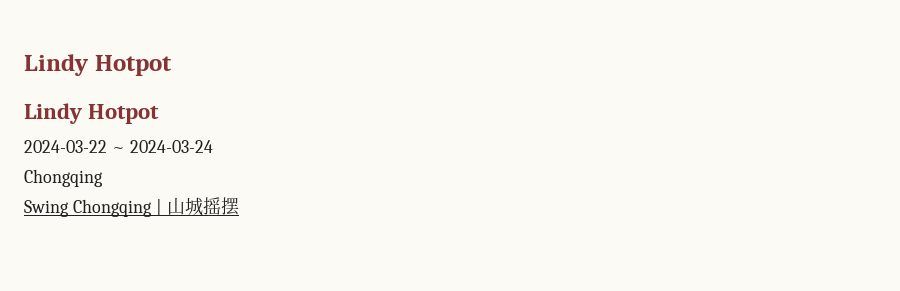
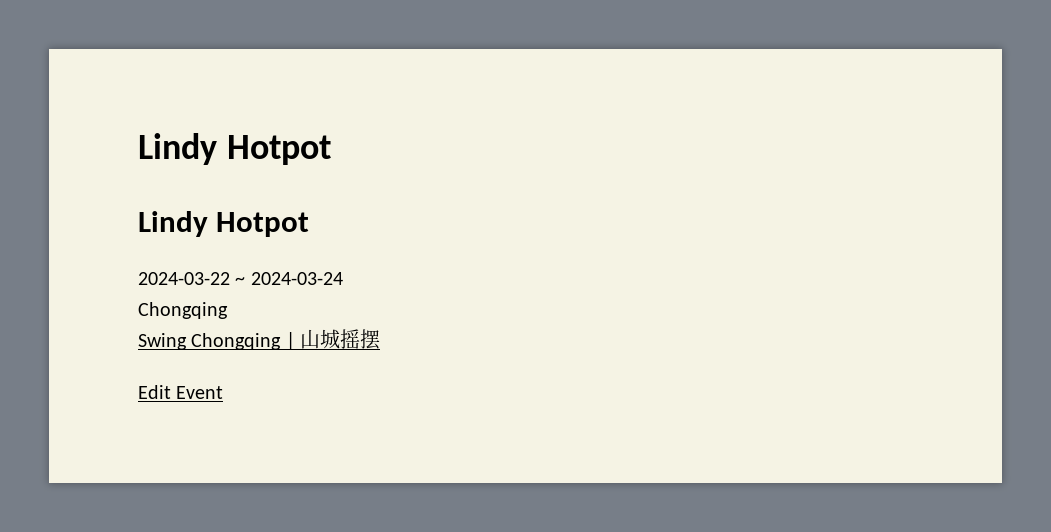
(239, 206) none -> [138,385,224,399] // Edit Event

